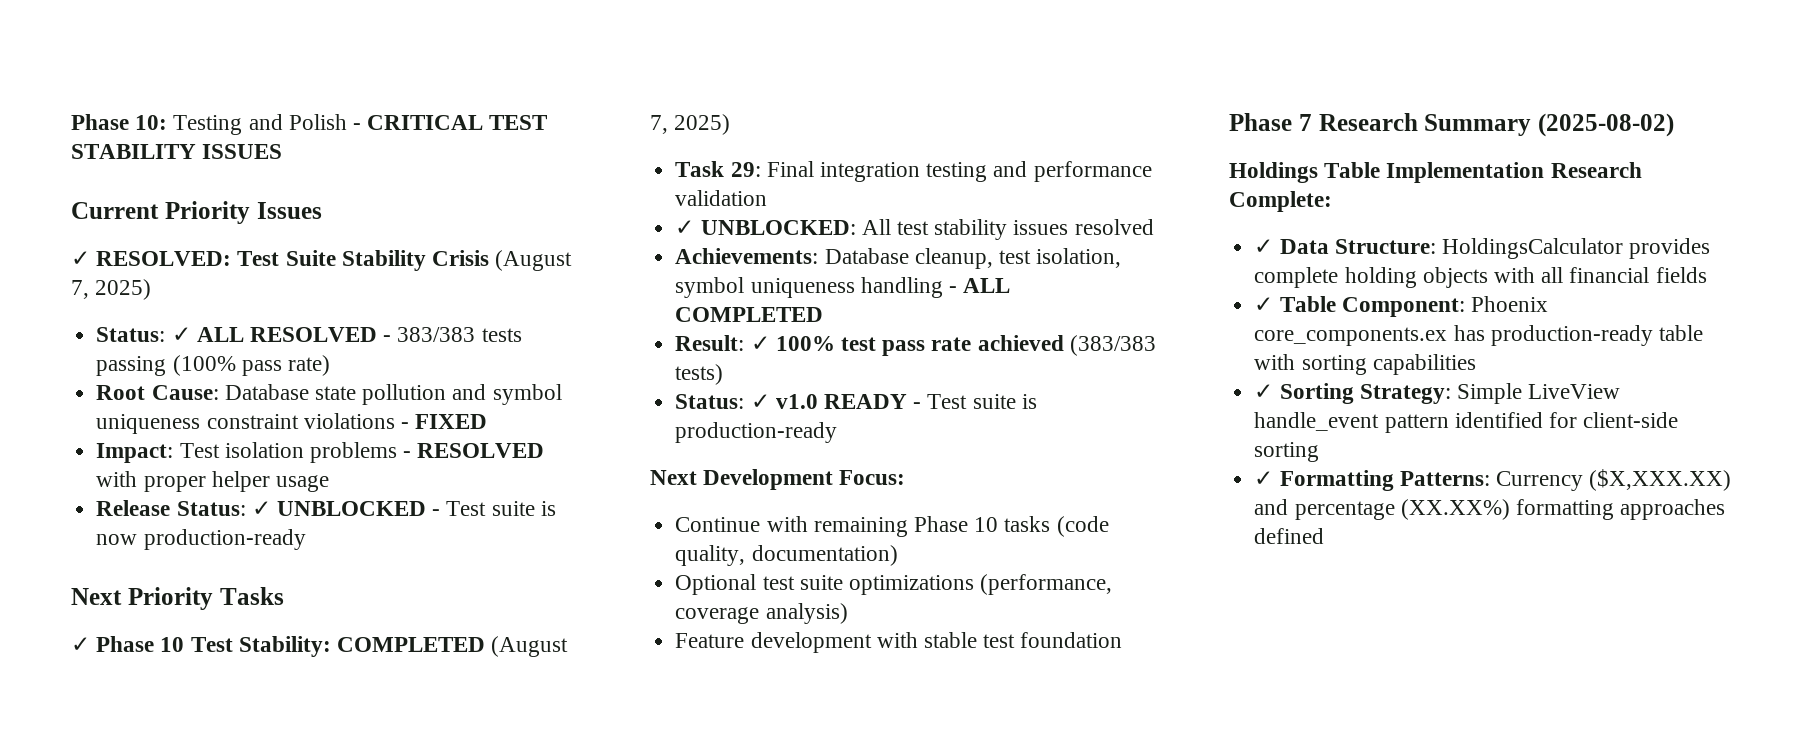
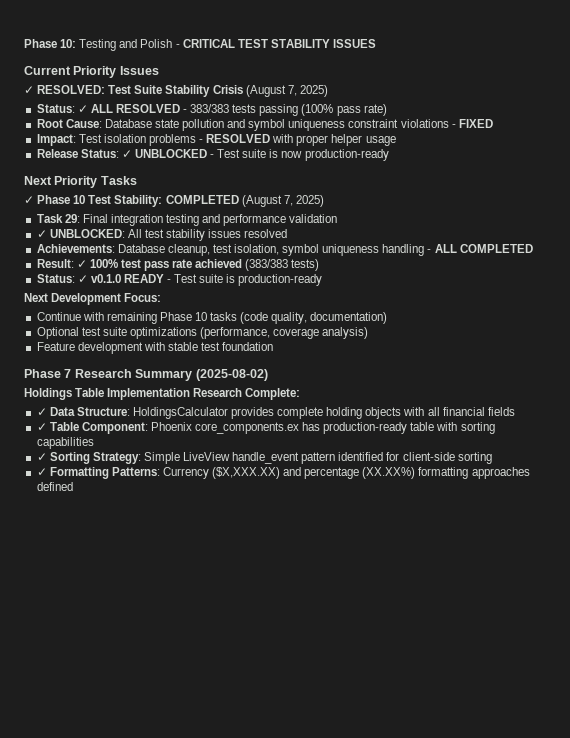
[775,394,818,409] v1.0 -> [90,274,121,283] v0.1.0

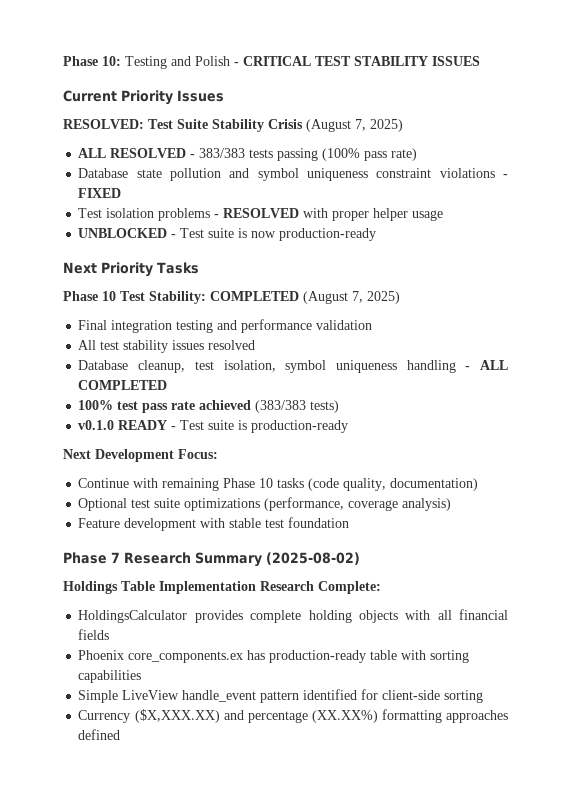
[24,86,34,94] ✓ -> (224, 96) none
[36,104,88,113] Status: ✓ -> (403, 125) none
[36,119,102,128] Root Cause: -> (418, 154) none
[36,134,76,146] Impact: -> (122, 193) none
[36,149,132,158] Release Status: ✓ -> (444, 215) none
[24,196,34,204] ✓ -> (199, 268) none
[36,214,80,223] Task 29: -> (400, 297) none
[36,229,125,238] ✓ UNBLOCKED: -> (373, 325) none
[36,244,115,253] Achievements: -> (256, 345) none
[36,259,87,268] Result: ✓ -> (168, 385) none
[36,274,88,283] Status: ✓ -> (340, 406) none
[36,407,130,416] ✓ Data Structure: -> (381, 587) none
[36,422,148,434] ✓ Table Component: -> (110, 634) none
[36,452,141,464] ✓ Sorting Strategy: -> (142, 676) none
[36,467,160,479] ✓ Formatting Patterns: -> (484, 696) none

